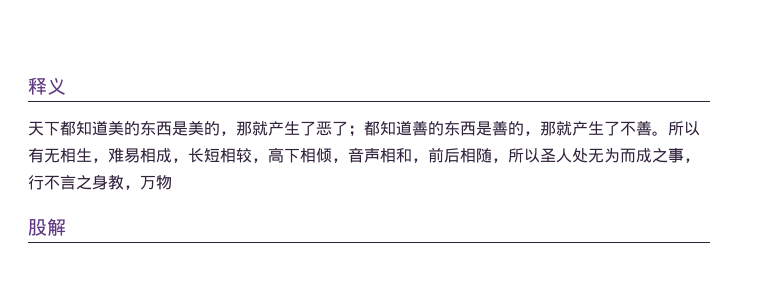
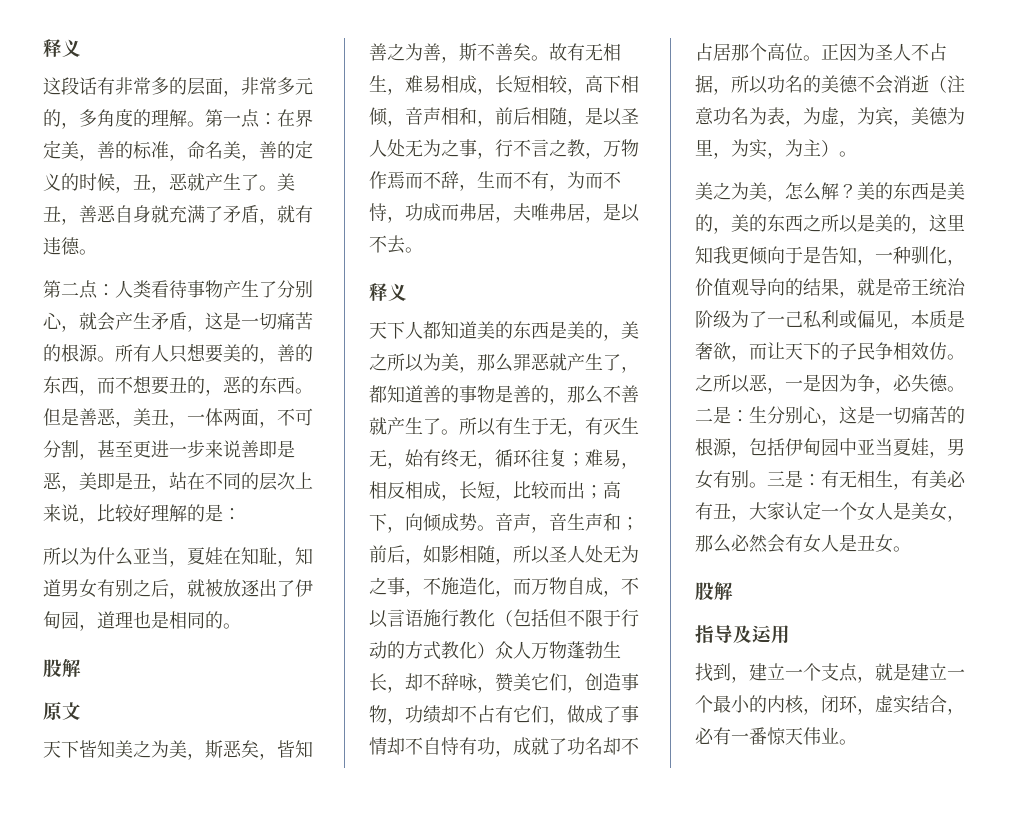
[28,77,66,95] [28,121,700,137] 释义 // 天下都知道美的东西是美的，那就产生了恶了；都知道善的东西是善的，那就产生了不善。所以 -> [43,39,81,57] [43,77,313,97] [43,109,313,129] [43,140,313,161] [43,173,295,193] [43,205,313,225] [43,237,97,255] [43,280,313,299] [43,312,313,332] [43,343,313,364] [43,375,313,396] [43,408,313,428] [43,440,295,460] [43,472,313,492] [43,504,241,524] [43,547,313,567] [43,579,313,599] [43,611,241,631] [43,659,81,677] [43,702,81,720] [43,740,313,760] [369,43,567,63] 释义 // 这段话有非常多的层面，非常多元的，多角度的理解。第一点：在界定美，善的标准，命名美，善的定义的时候，丑，恶就产生了。美丑，善恶自身就充满了矛盾，就有违德。 // 第二点：人类看待事物产生了分别心，就会产生矛盾，这是一切痛苦的根源。所有人只想要美的，善的东西，而不想要丑的，恶的东西。但是善恶，美丑，一体两面，不可分割，甚至更进一步来说善即是恶，美即是丑，站在不同的层次上来说，比较好理解的是： // 所以为什么亚当，夏娃在知耻，知道男女有别之后，就被放逐出了伊甸园，道理也是相同的。 // 股解 // 原文 // 天下皆知美之为美，斯恶矣，皆知善之为善，斯不善矣。故
[508,148,700,163] [28,174,172,190] [28,218,66,236] 所以圣人处无为而成之事，行不言之身教，万物 // 股解 -> [585,107,639,126] [369,139,639,159] [369,171,621,191] [369,203,640,223] [369,235,423,254] [369,283,407,301] [369,321,639,341] [369,353,639,373] [369,385,639,405] [369,417,639,437] [369,449,639,469] [369,481,621,501] [369,513,639,533] [369,545,639,565] [369,577,639,597] [369,609,639,628] [369,641,621,660] [369,673,639,693] [369,705,639,725] [369,737,639,757] [695,43,947,61] [695,75,965,95] [695,107,965,127] [695,139,857,159] [695,182,965,202] [695,214,965,234] [695,246,965,266] [695,278,966,298] [695,310,965,330] [695,342,965,362] [695,374,965,394] [695,406,965,426] [695,438,965,458] [695,470,966,490] [695,501,965,522] [695,534,911,553] [695,582,733,600] [695,625,790,644] [695,663,965,683] [695,695,965,715] [695,727,857,745] 是以圣人处无为之事，行不言之教，万物作焉而不辞，生而不有，为而不恃，功成而弗居，夫唯弗居，是以不去。 // 释义 // 天下人都知道美的东西是美的，美之所以为美，那么罪恶就产生了，都知道善的事物是善的，那么不善就产生了。所以有生于无，有灭生无，始有终无，循环往复；难易，相反相成，长短，比较而出；高下，向倾成势。音声，音生声和；前后，如影相随，所以圣人处无为之事，不施造化，而万物自成，不以言语施行教化（包括但不限于行动的方式教化）众人万物蓬勃生长，却不辞咏，赞美它们，创造事物，功绩却不占有它们，做成了事情却不自恃有功，成就了功名却不占居那个高位。正因为圣人不占据，所以功名的美德不会消逝（注意功名为表，为虚，为宾，美德为里，为实，为主）。 // 美之为美，怎么解？美的东西是美的，美的东西之所以是美的，这里知我更倾向于是告知，一种驯化，价值观导向的结果，就是帝王统治阶级为了一己私利或偏见，本质是奢欲，而让天下的子民争相效仿。之所以恶，一是因为争，必失德。二是：生分别心，这是一切痛苦的根源，包括伊甸园中亚当夏娃，男女有别。三是：有无相生，有美必有丑，大家认定一个女人是美女，那么必然会有女人是丑女。 // 股解 // 指导及运用 // 找到，建立一个支点，就是建立一个最小的内核，闭环，虚实结合，必有一番惊天伟业。

